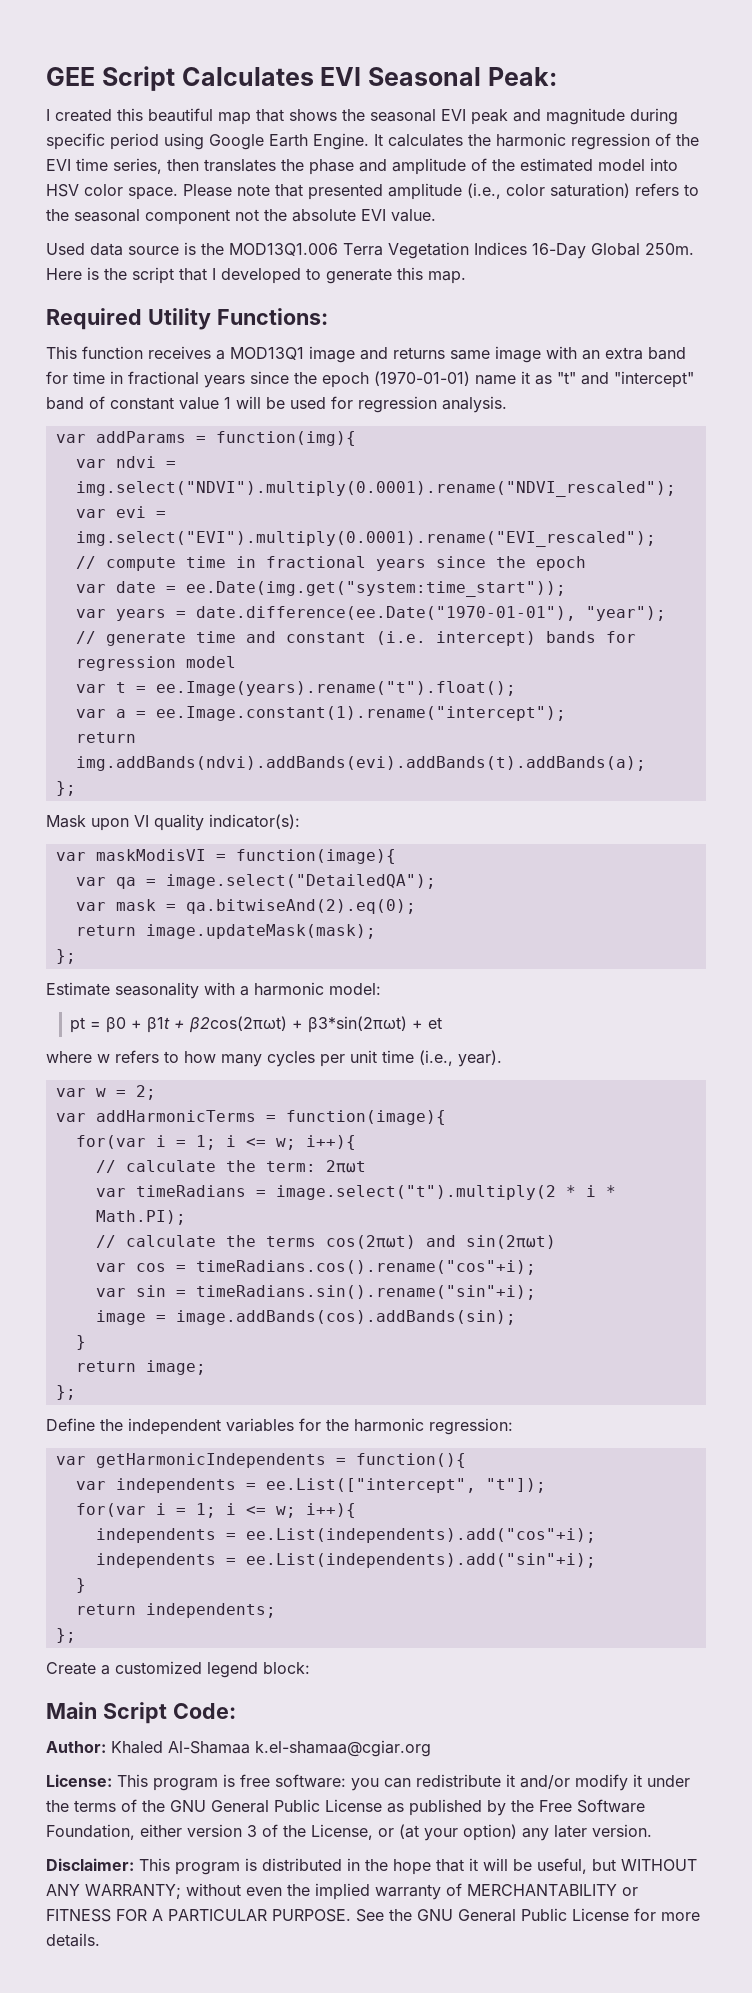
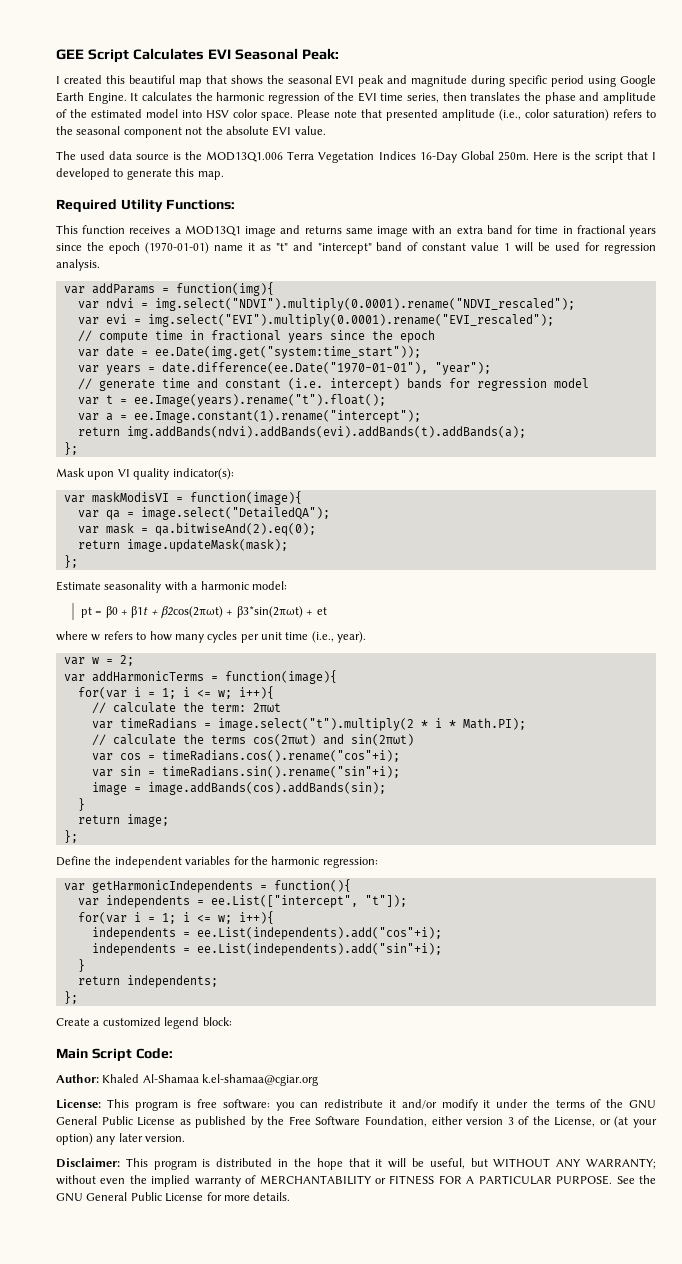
[46,243,85,255] Used -> [56,151,106,160] The used

